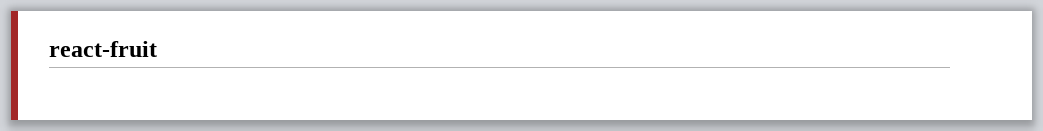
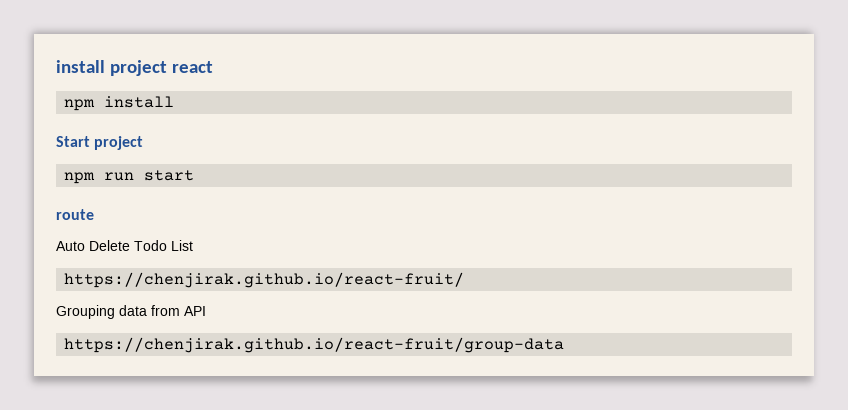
[49,41,157,57] react-fruit -> [56,60,213,76] [64,96,175,111] [56,136,144,150] [64,170,195,184] [56,209,94,220] [56,240,193,251] [64,272,465,288] [56,305,206,319] [64,337,565,353] install project react // npm install // Start project // npm run start // route // Auto Delete Todo List // https://chenjirak.github.io/react-fruit/ // Grouping data from API // https://chenjirak.github.io/react-fruit/group-data

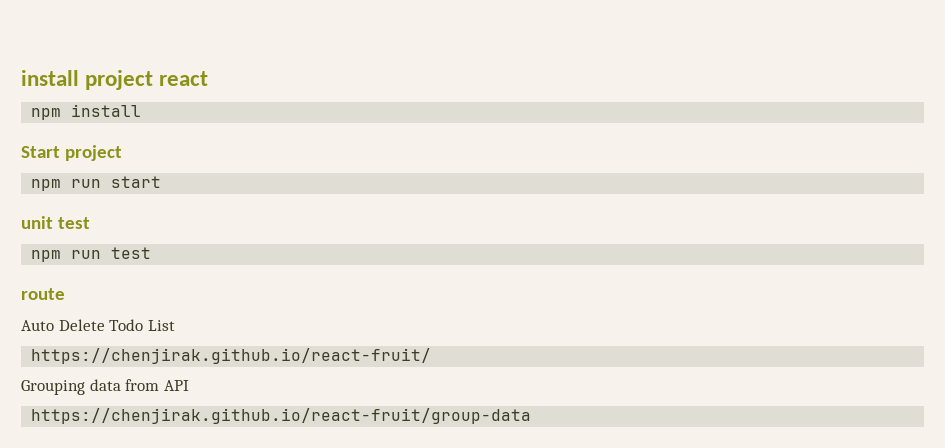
(195, 175) none -> [21,216,91,229] [31,247,152,262] // unit test // npm run test

